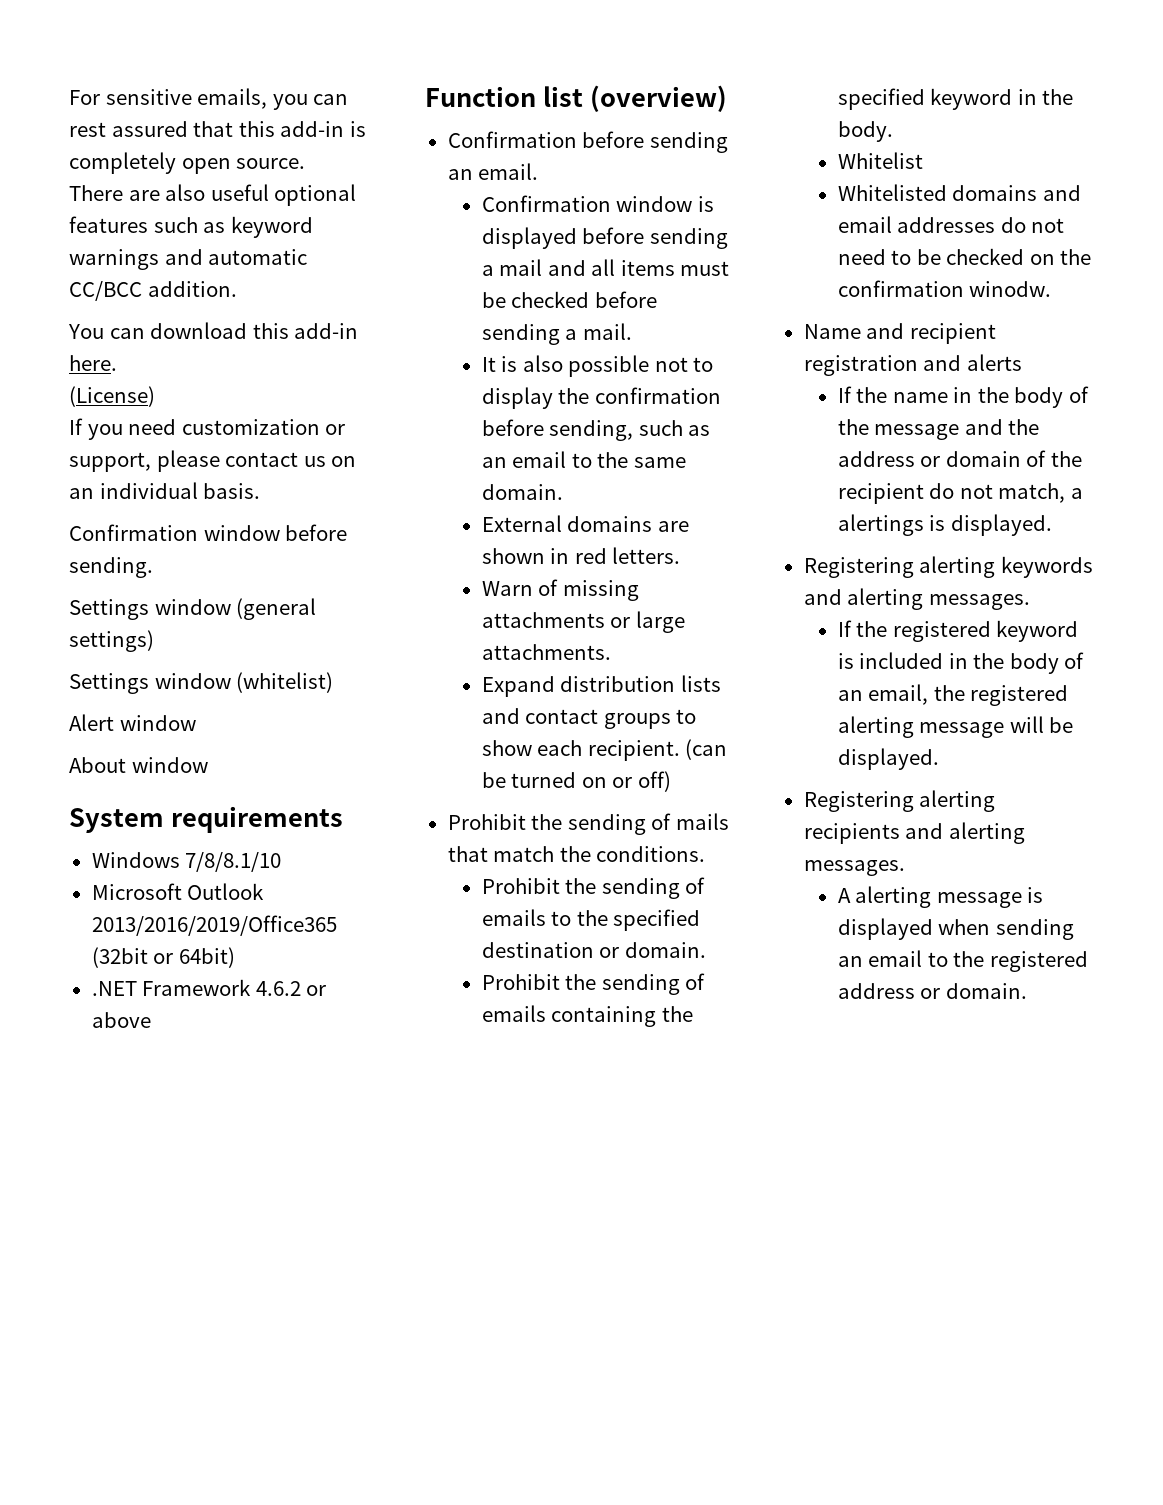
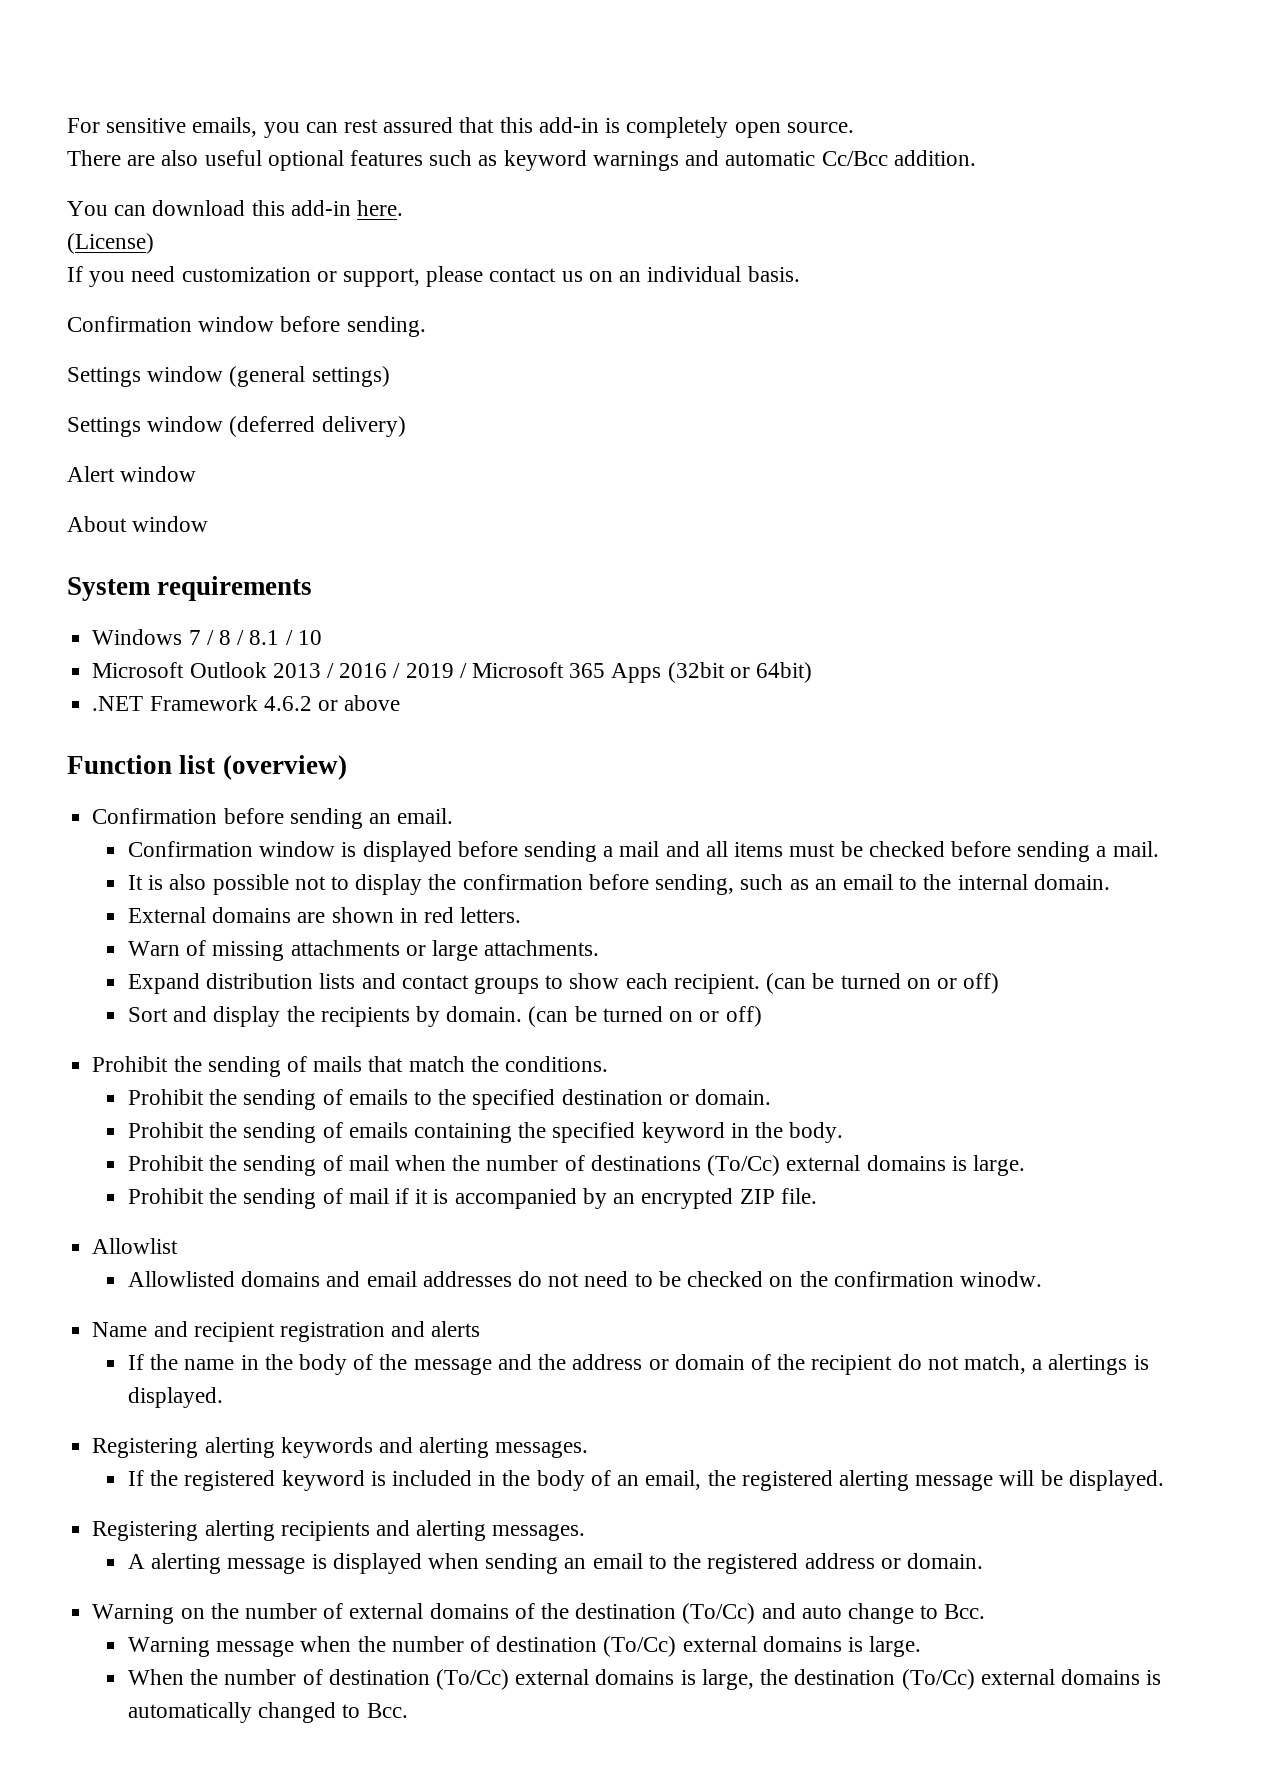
[69,281,142,301] CC/BCC -> [821,151,888,166] Cc/Bcc
[236,672,334,693] (whitelist) -> [229,416,406,437] (deferred delivery)
[185,852,282,872] [91,883,265,900] [91,915,337,936] 7/8/8.1/10 // Microsoft Outlook 2013/2016/2019/Office365 -> [188,630,322,645] [92,662,662,683] 7 / 8 / 8.1 / 10 // Microsoft Outlook 2013 / 2016 / 2019 / Microsoft 365 Apps
[633,457,686,468] same -> [957,874,1028,890] internal
(671, 781) none -> [127,1006,762,1027] // Sort and display the recipients by domain. (can be turned on or off)
[837,152,923,169] [837,184,947,201] Whitelist // Whitelisted -> [127,1155,1025,1176] [127,1188,817,1209] [92,1238,179,1254] [127,1271,235,1287] Prohibit the sending of mail when the number of destinations (To/Cc) external domains is large. // Prohibit the sending of mail if it is accompanied by an encrypted ZIP file. // Allowlist // Allowlisted
(1027, 991) none -> [92,1603,986,1624] [127,1636,922,1657] [127,1669,1162,1690] [127,1702,408,1723] // Warning on the number of external domains of the destination (To/Cc) and auto change to Bcc. // Warning message when the number of destination (To/Cc) external domains is large. // When the number of destination (To/Cc) external domains is large, the destination (To/Cc) external domains is automatically changed to Bcc.

